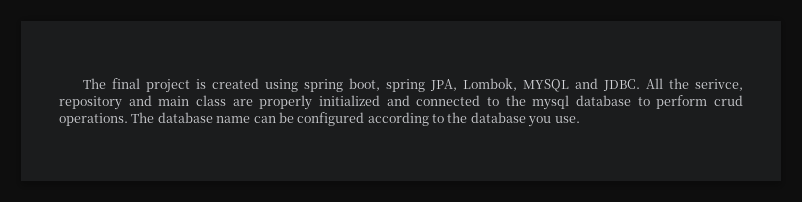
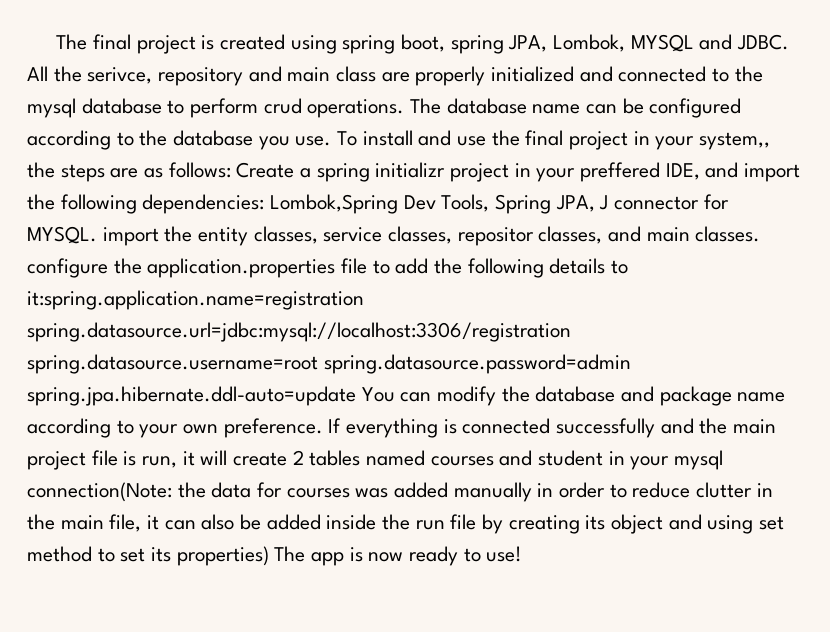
(580, 119) none -> [337,130,771,150] [27,162,801,182] [27,194,729,214] [27,226,761,246] [27,258,629,278] [27,290,364,310] [27,322,571,342] [27,354,631,374] [27,386,786,406] [27,418,777,438] [27,450,724,470] [27,482,773,502] [27,514,785,534] [27,546,523,566] To install and use the final project in your system,, the steps are as follows: Create a spring initializr project in your preffered IDE, and import the following dependencies: Lombok,Spring Dev Tools, Spring JPA, J connector for MYSQL. import the entity classes, service classes, repositor classes, and main classes. configure the application.properties file to add the following details to it:spring.application.name=registration spring.datasource.url=jdbc:mysql://localhost:3306/registration spring.datasource.username=root spring.datasource.password=admin spring.jpa.hibernate.ddl-auto=update You can modify the database and package name according to your own preference. If everything is connected successfully and the main project file is run, it will create 2 tables named courses and student in your mysql connection(Note: the data for courses was added manually in order to reduce clutter in the main file, it can also be added inside the run file by creating its object and using set method to set its properties) The app is now ready to use!

